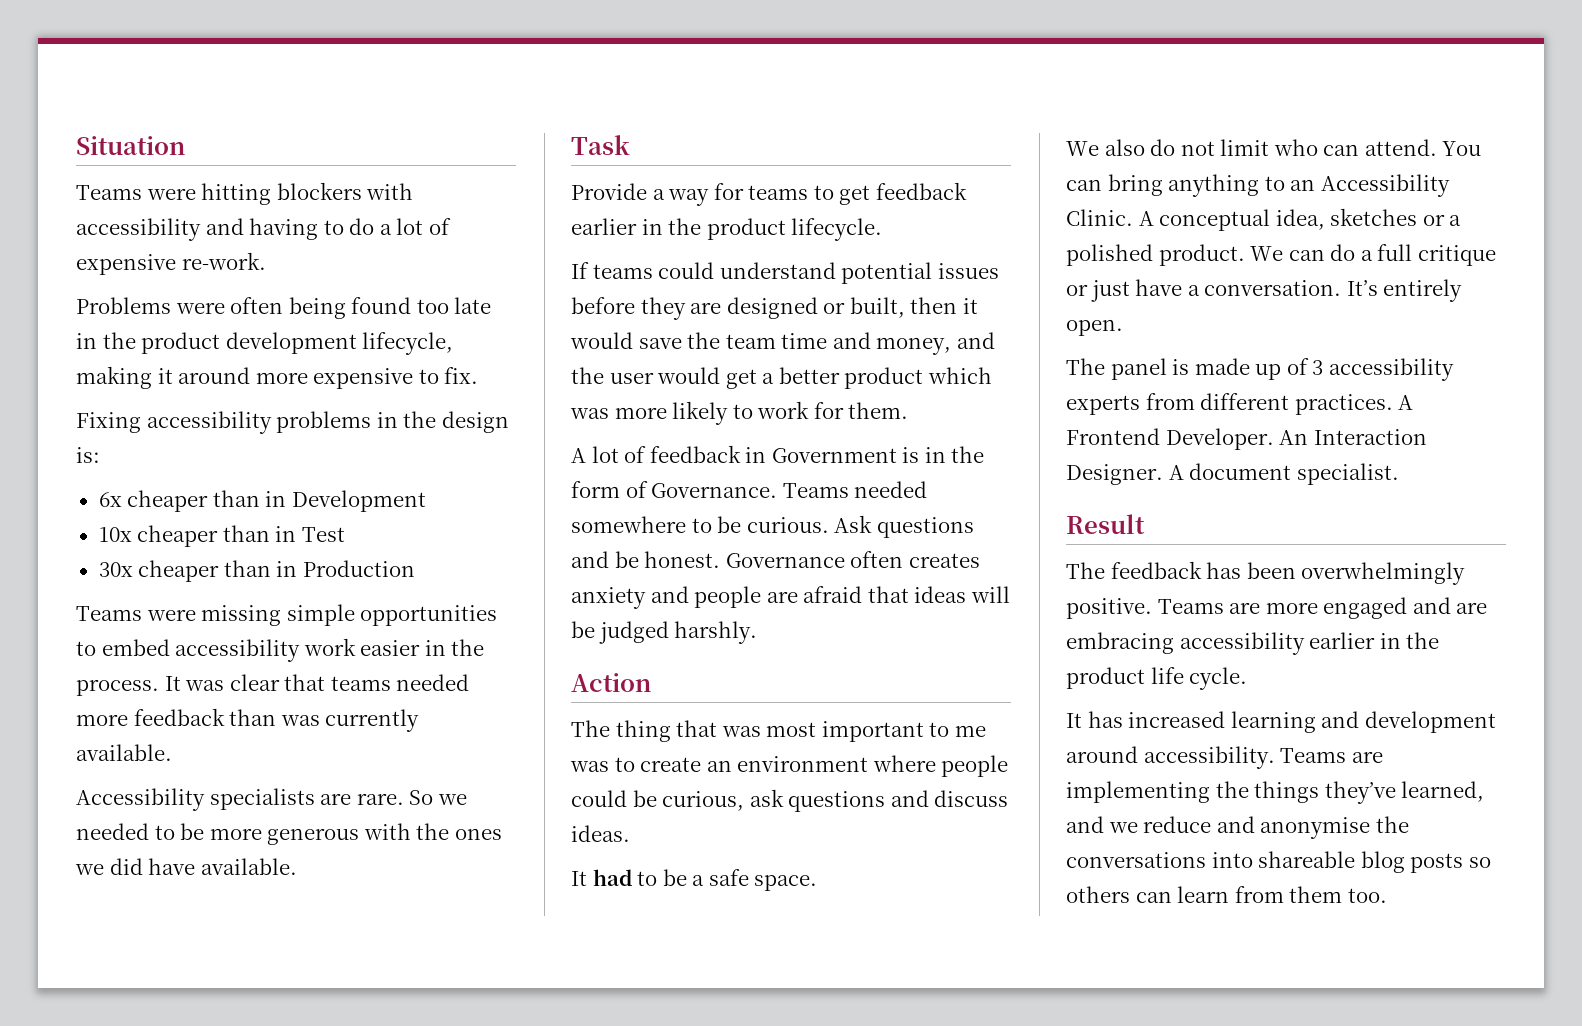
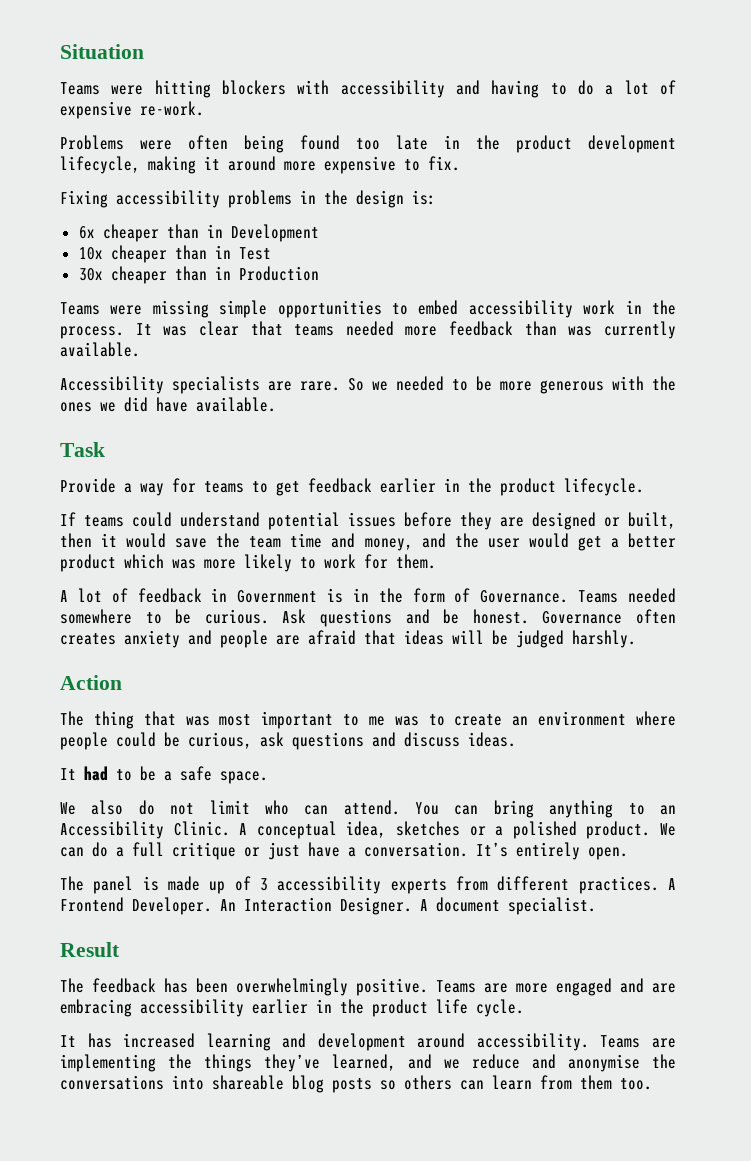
[360,640,421,656] easier -> (616, 307) none

